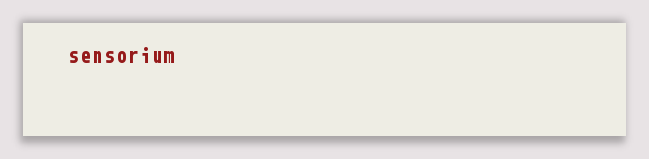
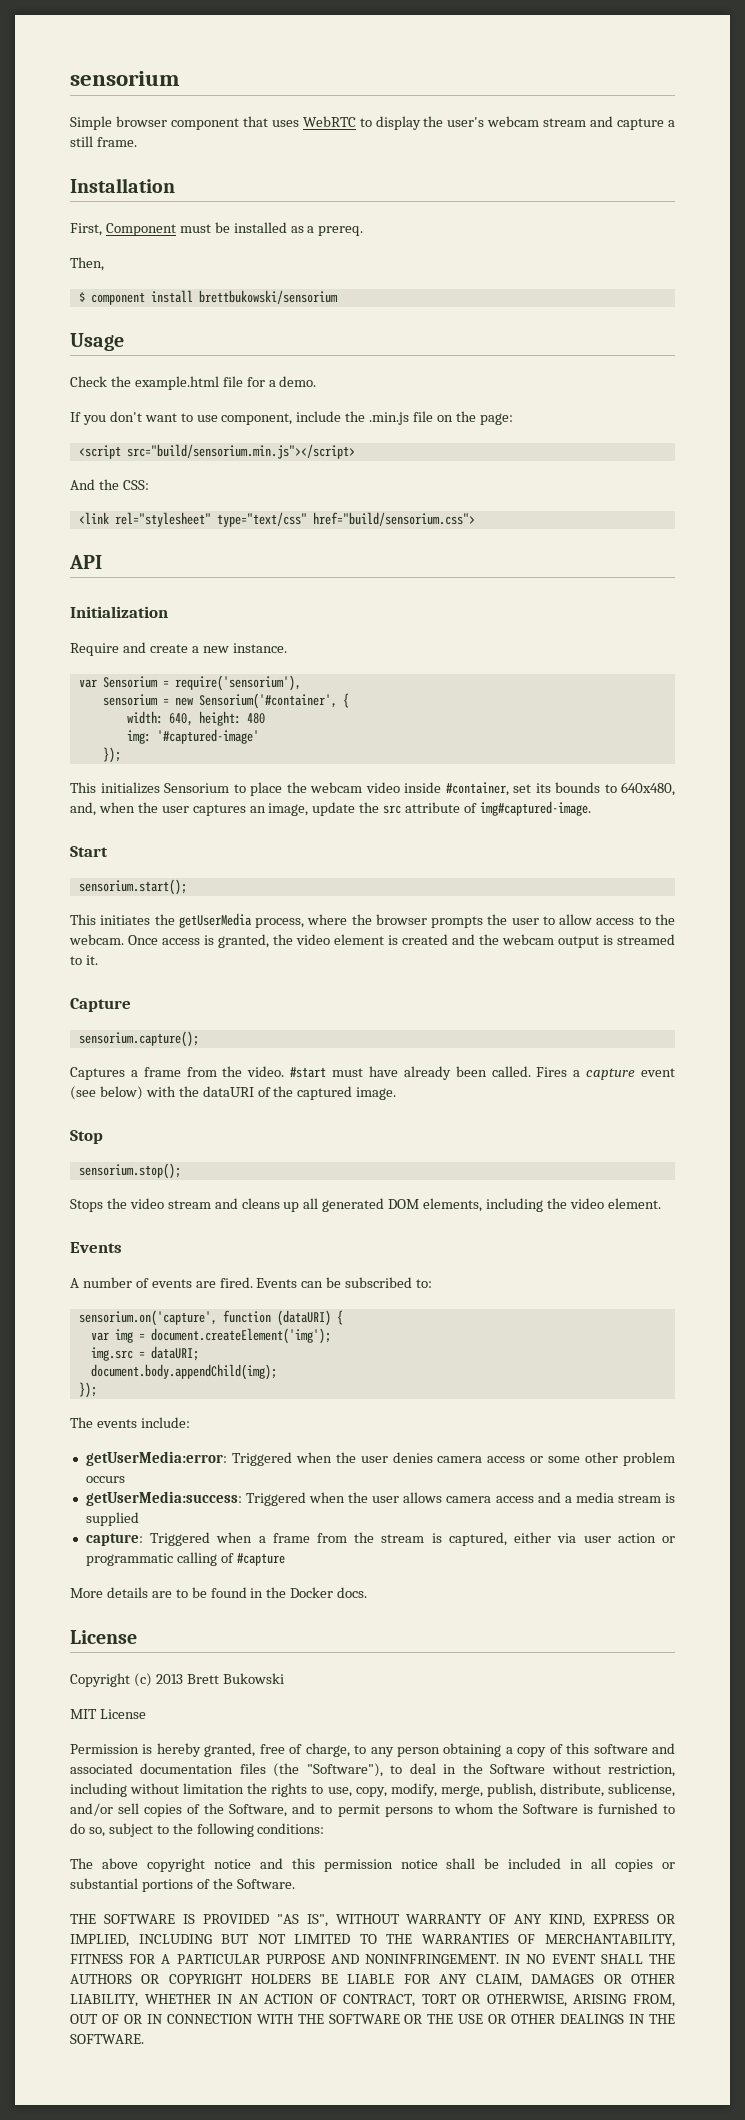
[67,47,175,63] sensorium -> [70,71,180,86] [70,116,676,130] [70,136,137,147] [70,178,175,193] [70,222,364,236] [70,257,104,271] [78,290,338,305] [70,333,124,351] [70,376,317,390] [70,411,513,425] [78,444,355,459] [70,479,149,490] [78,512,475,527] [69,555,102,569] [70,606,168,618] [70,642,287,656] [78,675,301,691] [102,693,349,709] [126,711,265,726] [126,729,259,744] [102,747,121,763] [70,782,675,796] [70,801,591,816] [70,846,108,857] [78,879,187,895] [70,913,675,928] [69,934,675,948] [70,955,98,965] [70,998,131,1012] [78,1031,199,1047] [70,1066,676,1080] [70,1086,397,1100] [70,1130,103,1144] [78,1163,181,1179] [70,1198,661,1212] [70,1242,122,1253] [70,1277,433,1288] [78,1310,343,1326] [90,1328,331,1344] [90,1346,199,1361] [90,1364,277,1380] [78,1382,97,1398] [70,1417,190,1428] [85,1451,676,1466] [85,1476,125,1483] [85,1491,675,1506] [85,1512,139,1526] [85,1532,676,1546] [85,1552,285,1566] [70,1587,368,1598] [70,1630,137,1644] [70,1673,284,1687] [70,1709,146,1719] [70,1743,675,1757] [70,1763,675,1777] [70,1783,675,1797] [70,1803,675,1817] [70,1823,325,1837] [70,1858,676,1872] [70,1878,295,1892] [70,1914,676,1927] [70,1934,675,1947] [70,1954,676,1964] [70,1974,676,1987] [70,1994,675,2007] [70,2014,675,2024] [70,2034,144,2044] sensorium // Simple browser component that uses WebRTC to display the user's webcam stream and capture a still frame. // Installation // First, Component must be installed as a prereq. // Then, // $ component install brettbukowski/sensorium // Usage // Check the example.html file for a demo. // If you don't want to use component, include the .min.js file on the page: // <script src="build/sensorium.min.js"></script> // And the CSS: // <link rel="stylesheet" type="text/css" href="build/sensorium.css"> // API // Initialization // Require and create a new instance. // var Sensorium = require('sensorium'), // sensorium = new Sensorium('#container', { // width: 640, height: 480 // img: '#captured-image' // }); // This initializes Sensorium to place the webcam video inside #container, set its bounds to 640x480, and, when the user captures an image, update the src attribute of img#captured-image. // Start // sensorium.start(); // This initiates the getUserMedia process, where the browser prompts the user to allow access to the webcam. Once access is granted, the video element is created and the webcam output is streamed to it. // Capture // sensorium.capture(); // Captures a frame from the video. #start must have already been called. Fires a capture event (see below) with the dataURI of the captured image. // Stop // sensorium.stop(); // Stops the video stream and cleans up all generated DOM elements, including the video element. // Events // A number of events are fired. Events can be subscribed to: // sensorium.on('capture', function (dataURI) { // var img = document.createElement('img'); // img.src = dataURI; // document.body.appendChild(img); // }); // The events include: // getUserMedia:error: Triggered when the user denies camera access or some other problem occurs // getUserMedia:success: Triggered when the user allows camera access and a media stream is supplied // capture: Triggered when a frame from the stream is captured, either via user action or programmatic calling of #capture // More details are to be found in the Docker docs. // License // Copyright (c) 2013 Brett Bukowski // MIT License // Permission is hereby granted, free of charge, to any person obtaining a copy of this software and associated documentation files (the "Software"), to deal in the Software without restriction, including without limitation the rights to use, copy, modify, merge, publish, distribute, sublicense, and/or sell copies of the Software, and to permit persons to whom the Software is furnished to do so, subject to the following conditions: // The above copyright notice and this permission notice shall be included in all copies or substantial portions of the Software. // THE SOFTWARE IS PROVIDED "AS IS", WITHOUT WARRANTY OF ANY KIND, EXPRESS OR IMPLIED, INCLUDING BUT NOT LIMITED TO THE WARRANTIES OF MERCHANTABILITY, FITNESS FOR A PARTICULAR PURPOSE AND NONINFRINGEMENT. IN NO EVENT SHALL THE AUTHORS OR COPYRIGHT HOLDERS BE LIABLE FOR ANY CLAIM, DAMAGES OR OTHER LIABILITY, WHETHER IN AN ACTION OF CONTRACT, TORT OR OTHERWISE, ARISING FROM, OUT OF OR IN CONNECTION WITH THE SOFTWARE OR THE USE OR OTHER DEALINGS IN THE SOFTWARE.

